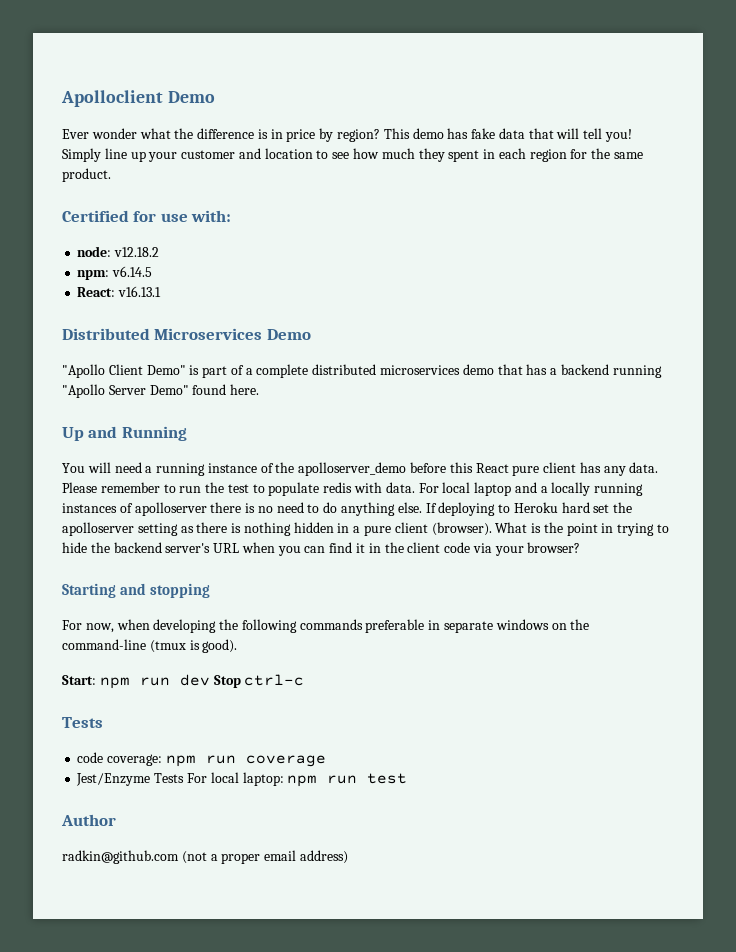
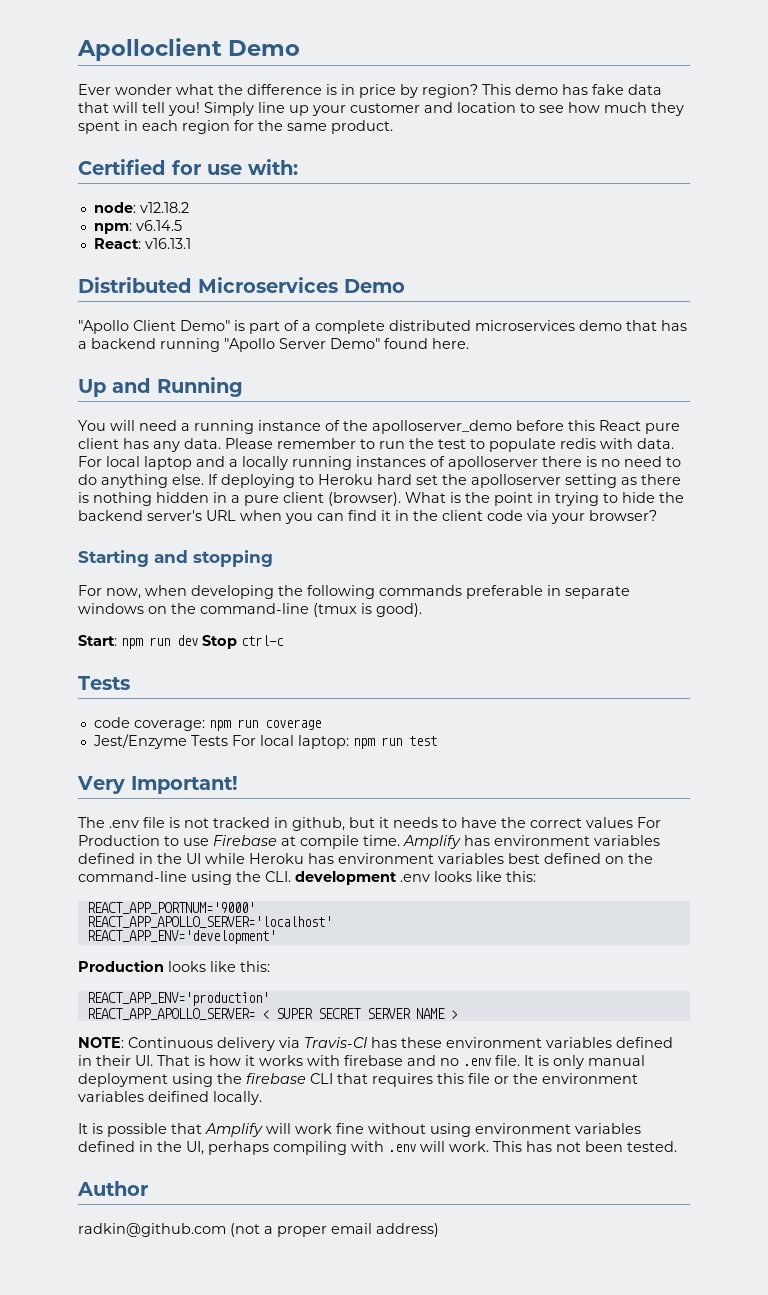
(408, 778) none -> [77,776,238,794] [78,817,661,831] [78,835,660,849] [78,853,653,864] [78,871,536,885] [86,902,255,914] [86,916,332,928] [86,930,276,944] [78,960,270,972] [86,992,269,1006] [86,1008,458,1020] [78,1037,673,1051] [78,1055,645,1069] [78,1073,638,1087] [78,1091,262,1105] [78,1123,641,1137] [78,1141,677,1155] // Very Important! // The .env file is not tracked in github, but it needs to have the correct values For Production to use Firebase at compile time. Amplify has environment variables defined in the UI while Heroku has environment variables best defined on the command-line using the CLI. development .env looks like this: // REACT_APP_PORTNUM='9000' // REACT_APP_APOLLO_SERVER='localhost' // REACT_APP_ENV='development' // Production looks like this: // REACT_APP_ENV='production' // REACT_APP_APOLLO_SERVER= < SUPER SECRET SERVER NAME > // NOTE: Continuous delivery via Travis-CI has these environment variables defined in their UI. That is how it works with firebase and no .env file. It is only manual deployment using the firebase CLI that requires this file or the environment variables deifined locally. // It is possible that Amplify will work fine without using environment variables defined in the UI, perhaps compiling with .env will work. This has not been tested.

